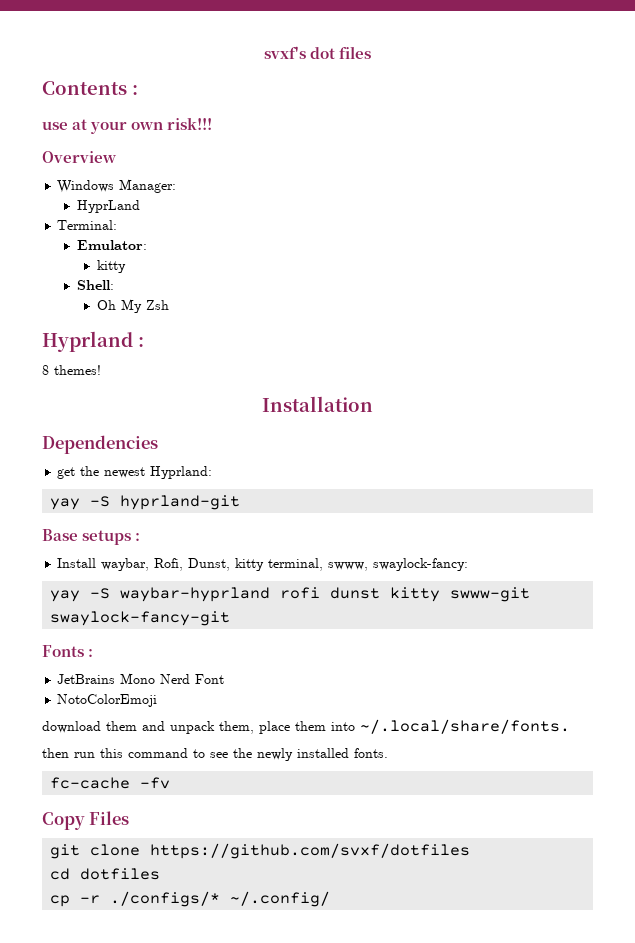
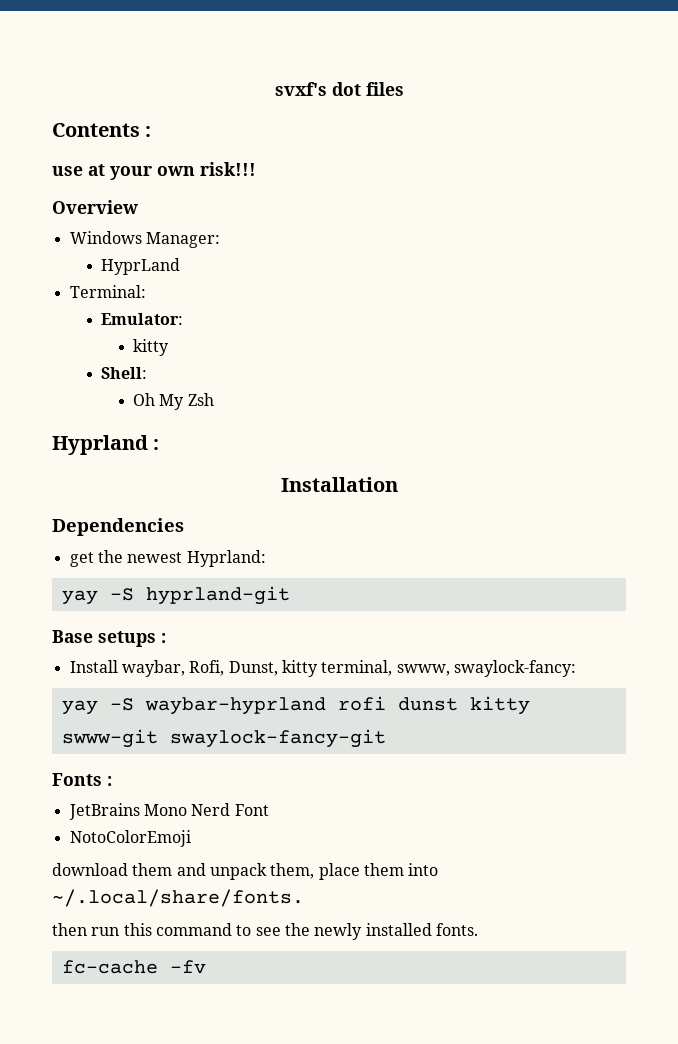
[42,365,101,375] // 8 themes! -> (160, 444) none
[42,811,130,830] [50,843,471,859] [50,868,161,880] [50,891,331,907] // Copy Files // git clone https://github.com/svxf/dotfiles // cd dotfiles // cp -r ./configs/* ~/.config/ -> (206, 967) none

